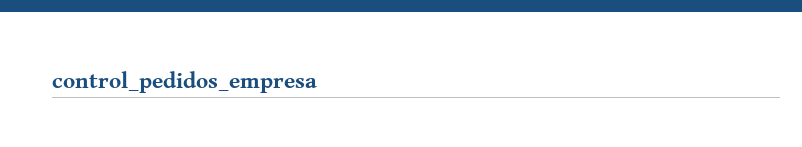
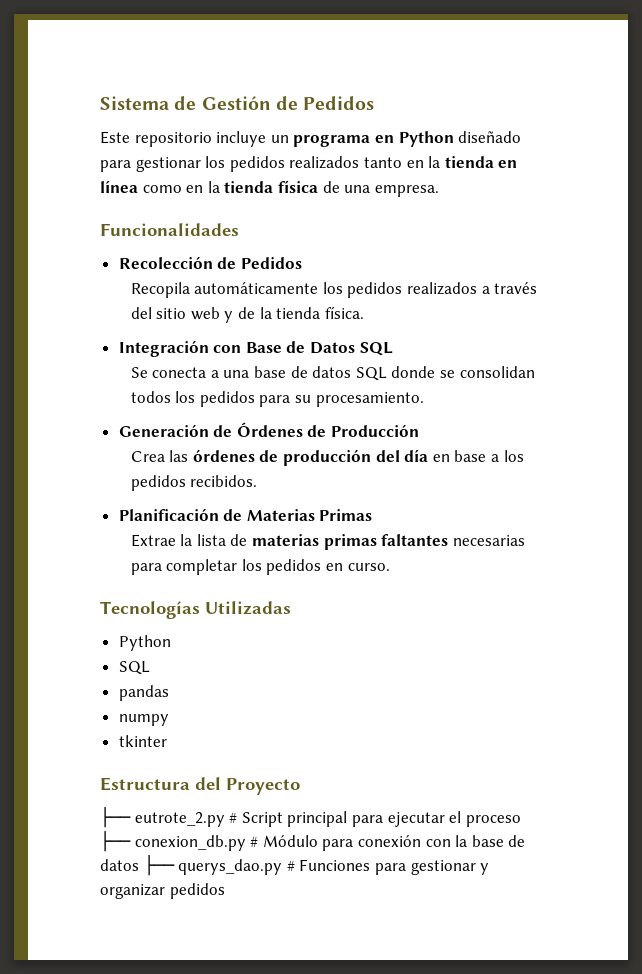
[52,71,317,93] control_pedidos_empresa -> [100,96,375,110] [100,131,522,147] [100,156,518,172] [100,180,439,197] [100,223,239,236] [118,256,302,269] [130,282,538,298] [130,306,364,323] [118,340,393,357] [130,366,535,381] [130,391,424,407] [118,422,420,437] [130,449,524,466] [130,475,258,491] [118,508,373,521] [130,534,525,550] [130,559,390,575] [100,601,291,619] [118,635,171,651] [118,661,150,675] [118,685,169,701] [118,714,169,726] [118,735,167,747] [100,777,300,795] [100,807,521,828] [100,831,526,852] [100,855,490,876] [100,883,225,899] Sistema de Gestión de Pedidos // Este repositorio incluye un programa en Python diseñado para gestionar los pedidos realizados tanto en la tienda en línea como en la tienda física de una empresa. // Funcionalidades // Recolección de Pedidos // Recopila automáticamente los pedidos realizados a través del sitio web y de la tienda física. // Integración con Base de Datos SQL // Se conecta a una base de datos SQL donde se consolidan todos los pedidos para su procesamiento. // Generación de Órdenes de Producción // Crea las órdenes de producción del día en base a los pedidos recibidos. // Planificación de Materias Primas // Extrae la lista de materias primas faltantes necesarias para completar los pedidos en curso. // Tecnologías Utilizadas // Python // SQL // pandas // numpy // tkinter // Estructura del Proyecto // ├── eutrote_2.py # Script principal para ejecutar el proceso ├── conexion_db.py # Módulo para conexión con la base de datos ├── querys_dao.py # Funciones para gestionar y organizar pedidos

